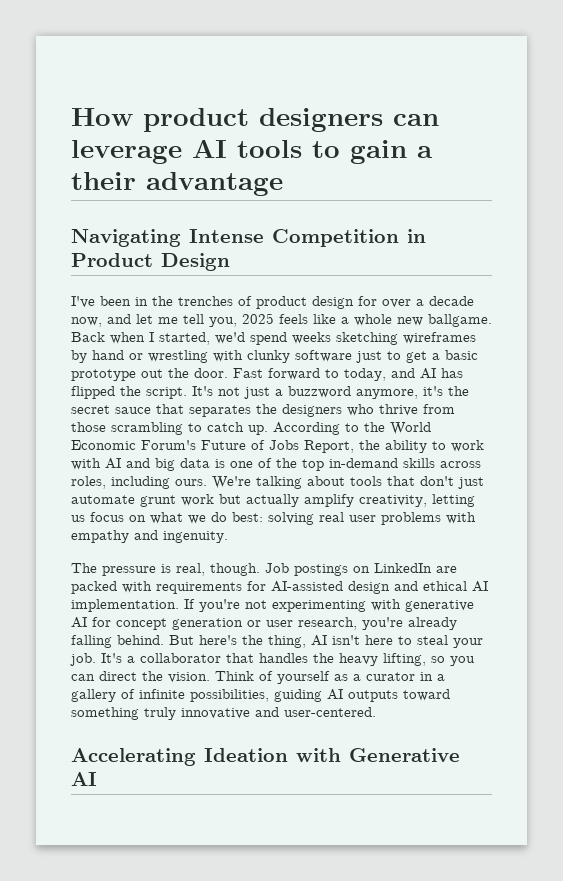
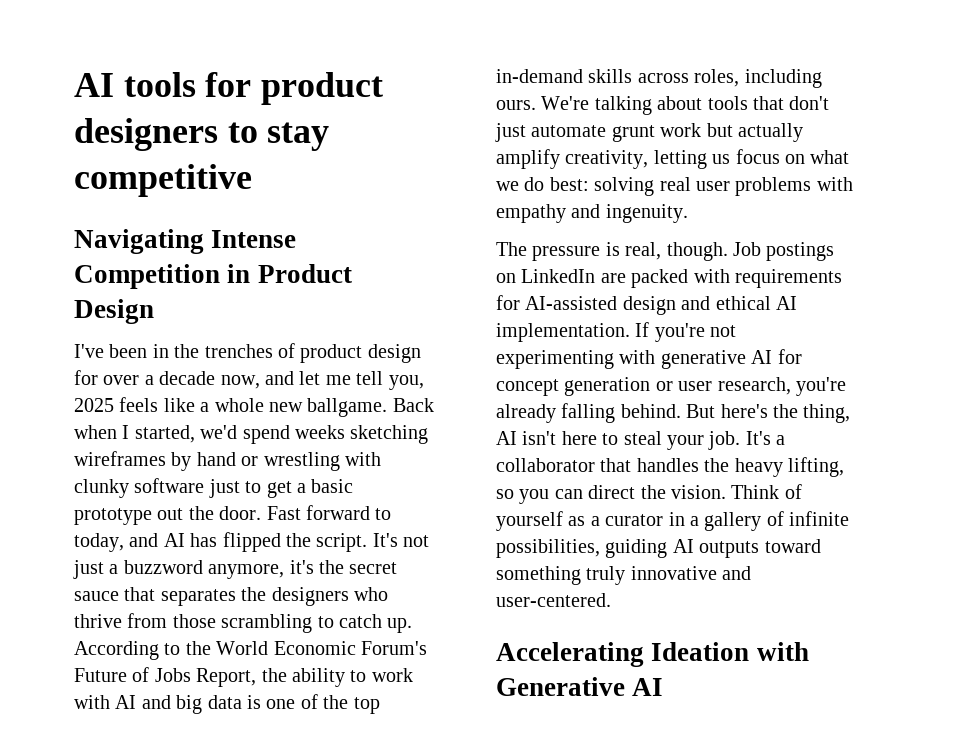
[71,108,439,132] [71,139,433,164] [71,172,283,196] How product designers can leverage AI tools to gain a their advantage -> [74,72,384,105] [74,118,330,151] [74,164,252,197] AI tools for product designers to stay competitive

